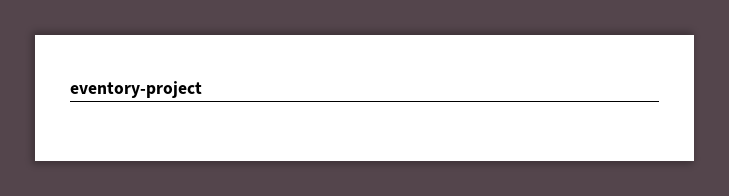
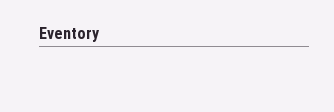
[70,81,202,98] eventory-project -> [39,27,100,42] Eventory

